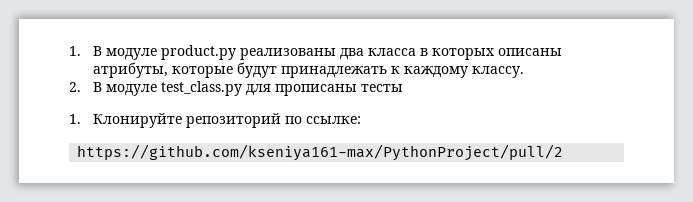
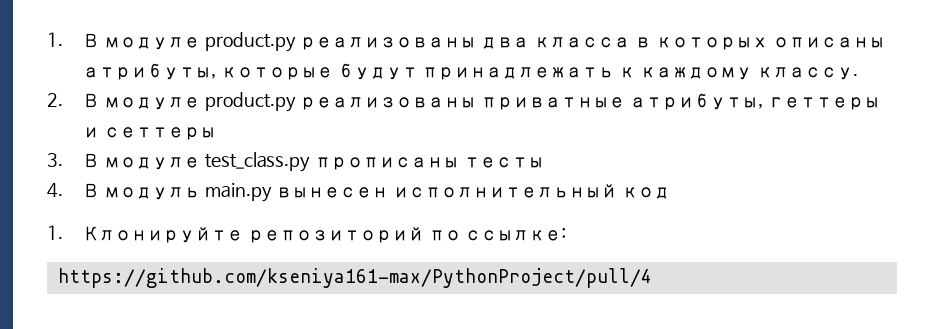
[160,81,403,96] test_class.py для прописаны тесты -> [204,92,880,112] [82,127,216,140] [47,152,545,172] [47,183,671,202] product.py реализованы приватные атрибуты, геттеры и сеттеры // 3. В модуле test_class.py прописаны тесты // 4. В модуль main.py вынесен исполнительный код
[77,144,564,161] https://github.com/kseniya161-max/PythonProject/pull/2 -> [57,268,652,288] https://github.com/kseniya161-max/PythonProject/pull/4

